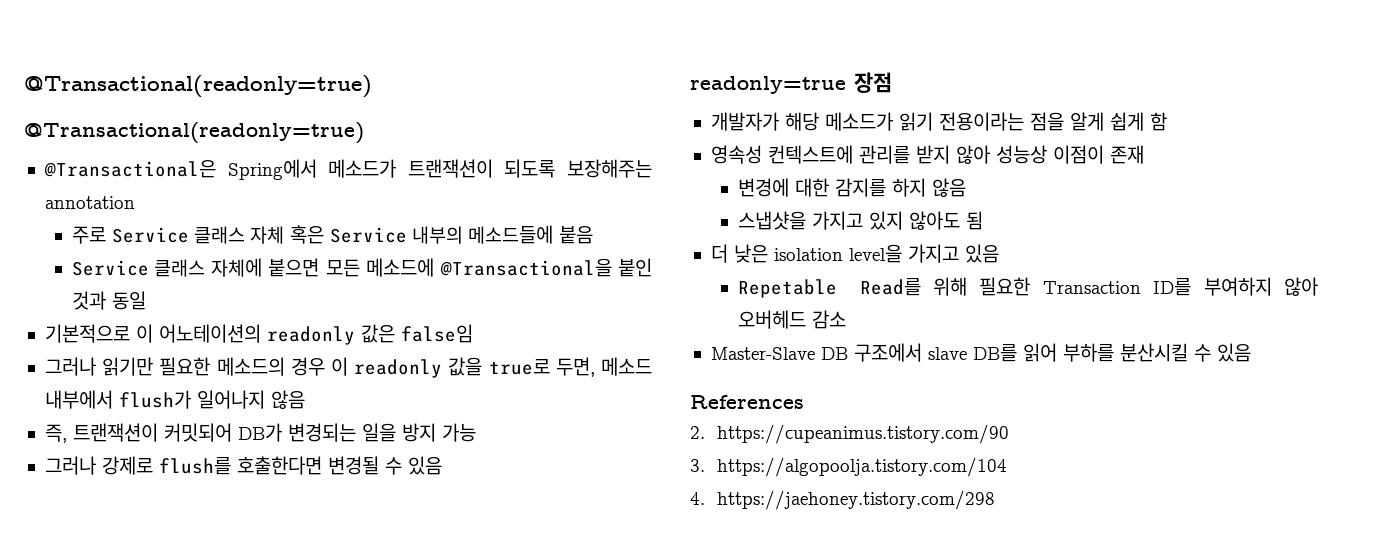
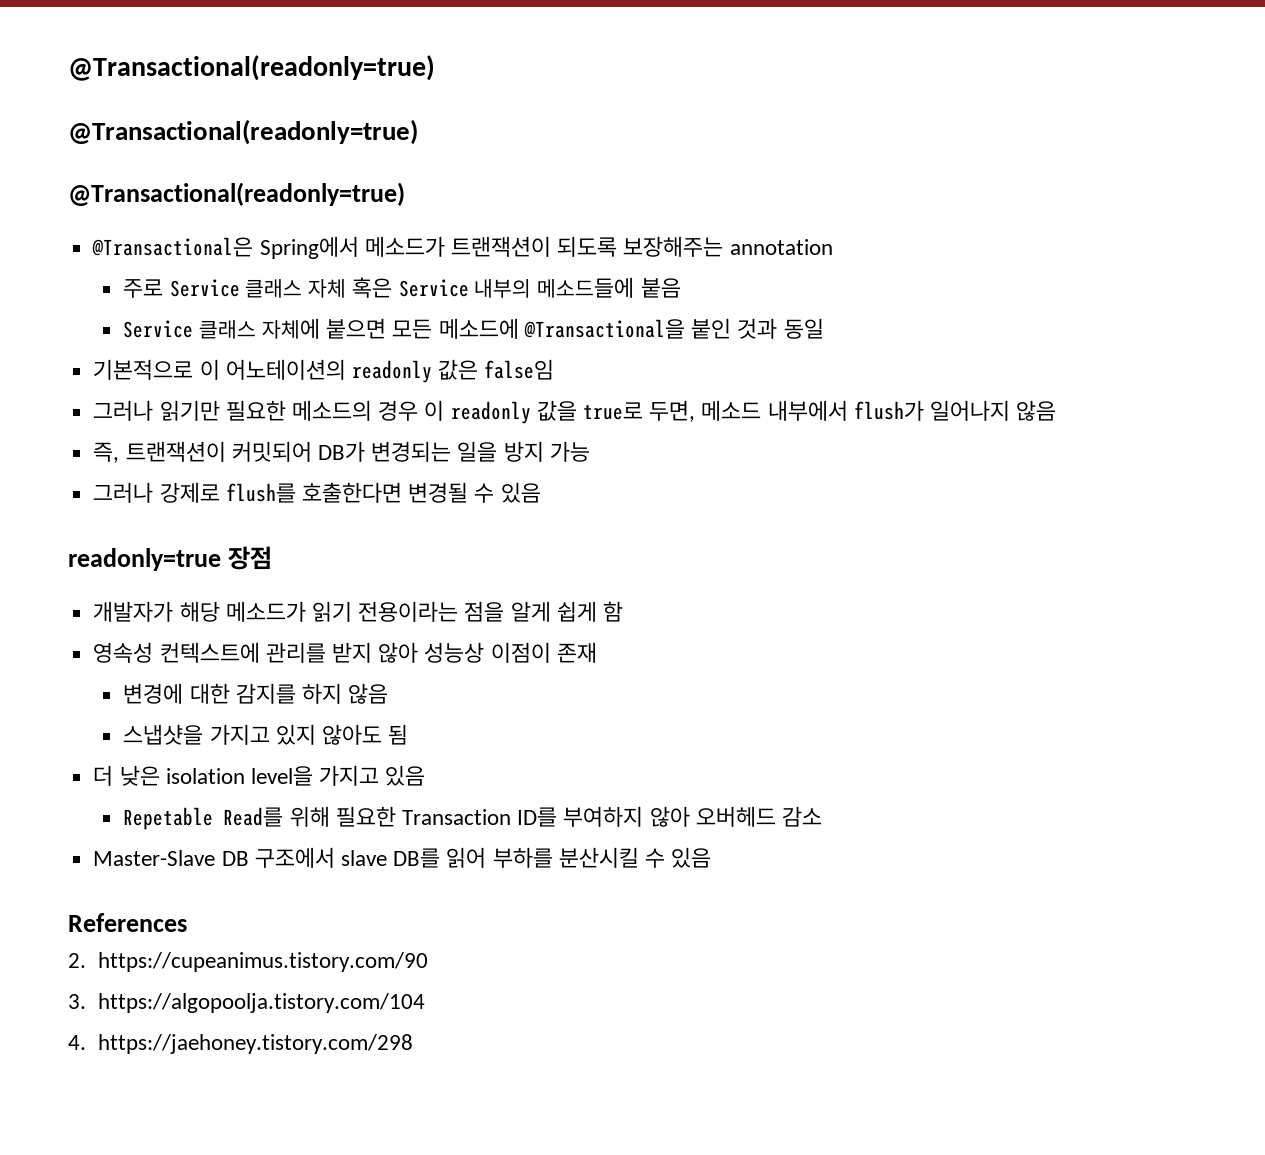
[24,75,372,98] [24,122,364,144] @Transactional(readonly=true) // @Transactional(readonly=true) -> [68,55,435,81] [68,119,418,145] [68,182,405,206] @Transactional(readonly=true) // @Transactional(readonly=true) // @Transactional(readonly=true)

